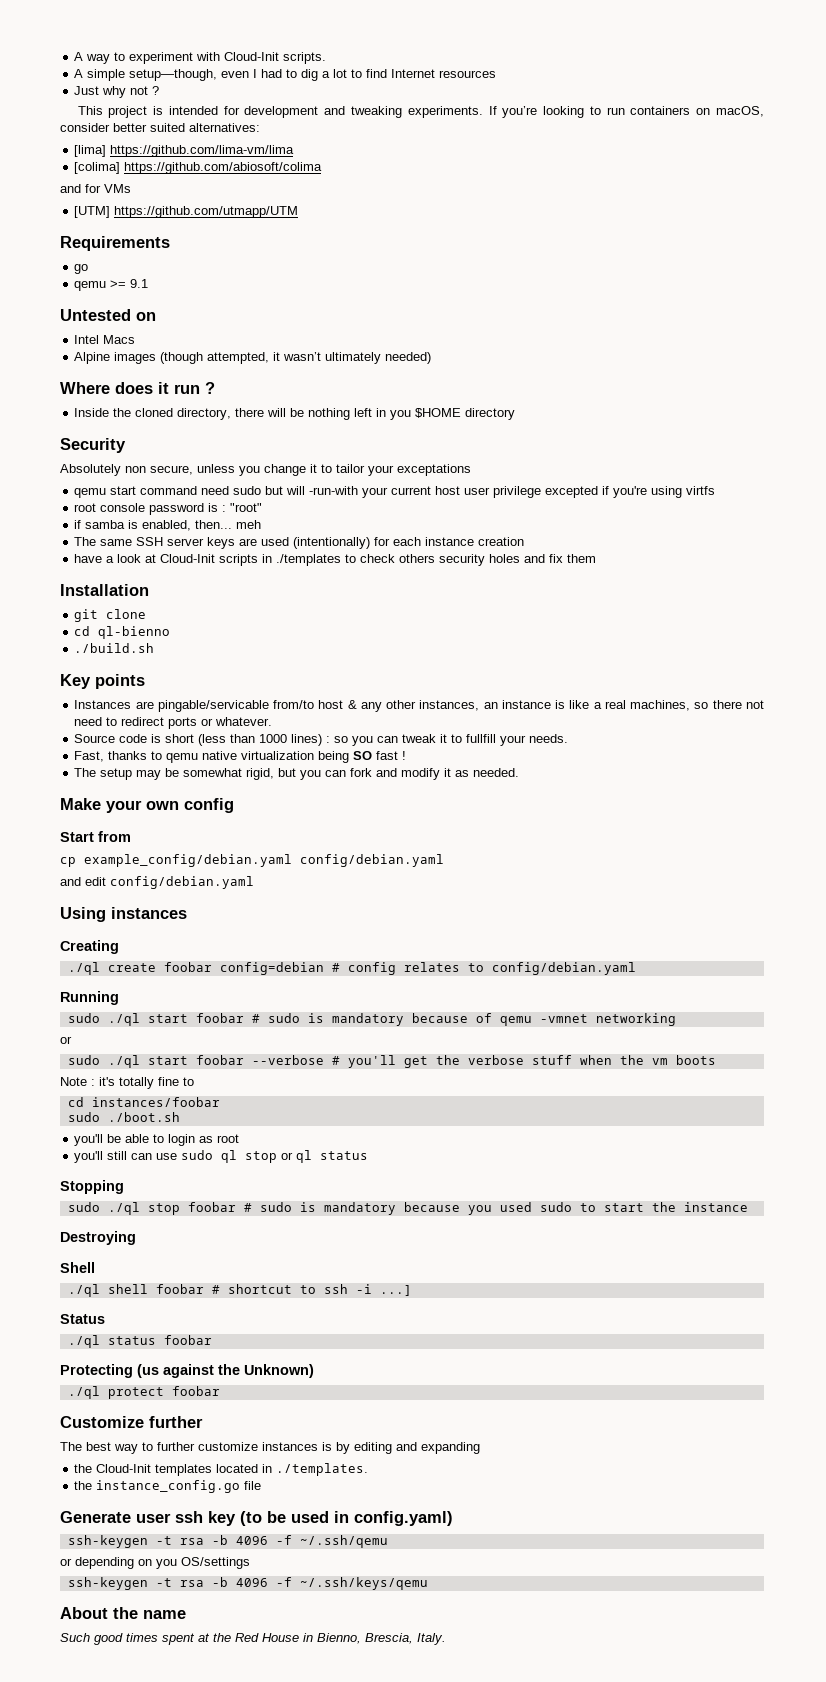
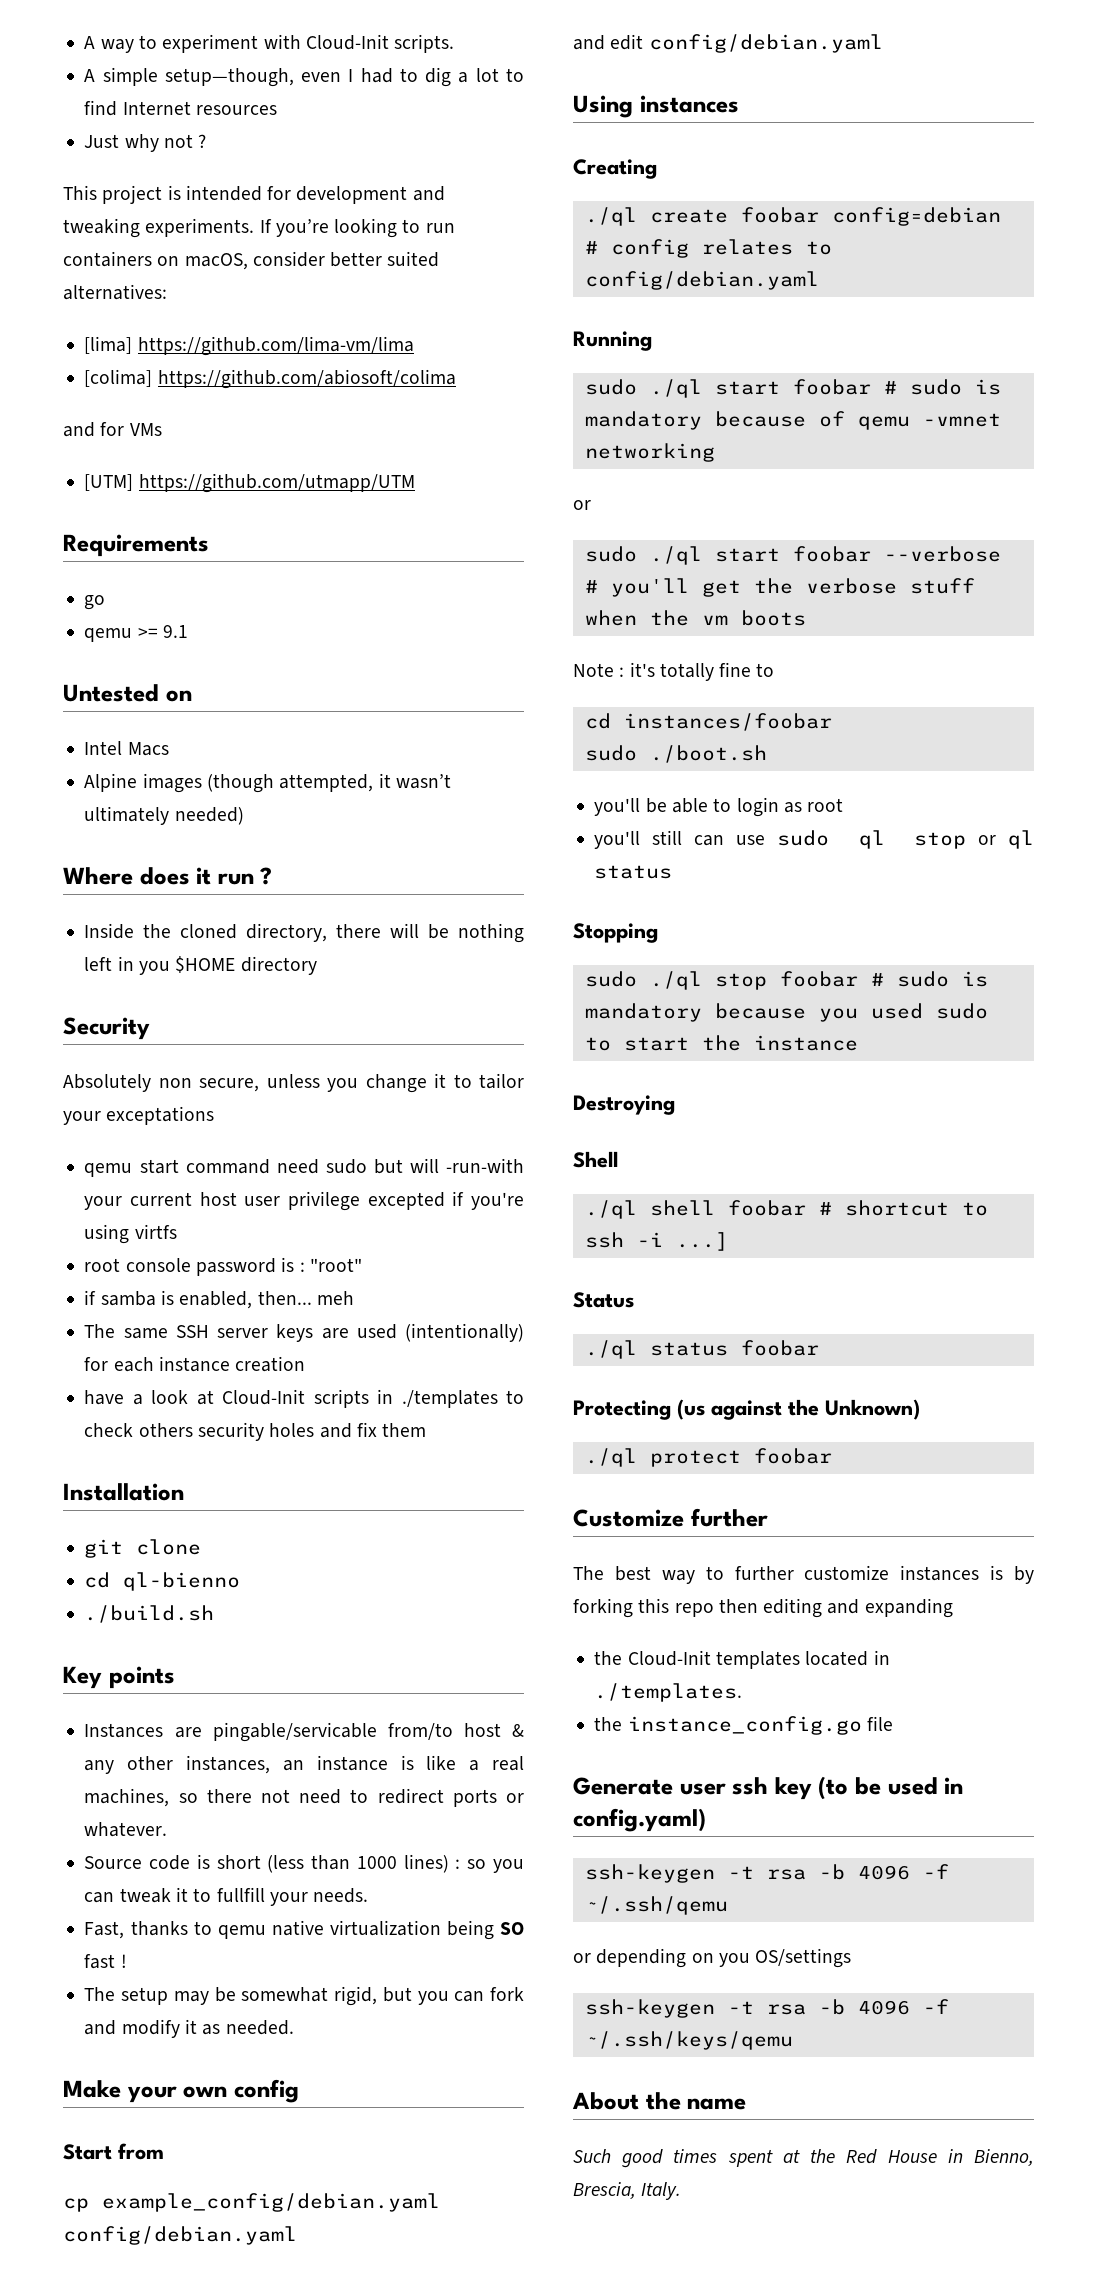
(350, 1448) none -> [573,1598,758,1618] forking this repo then

